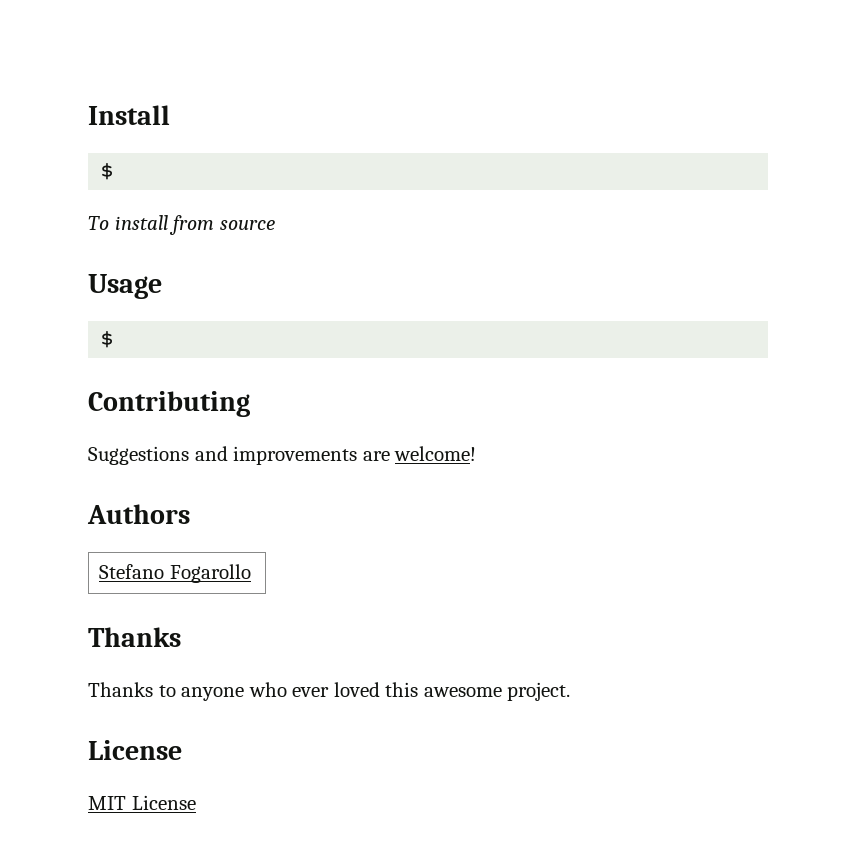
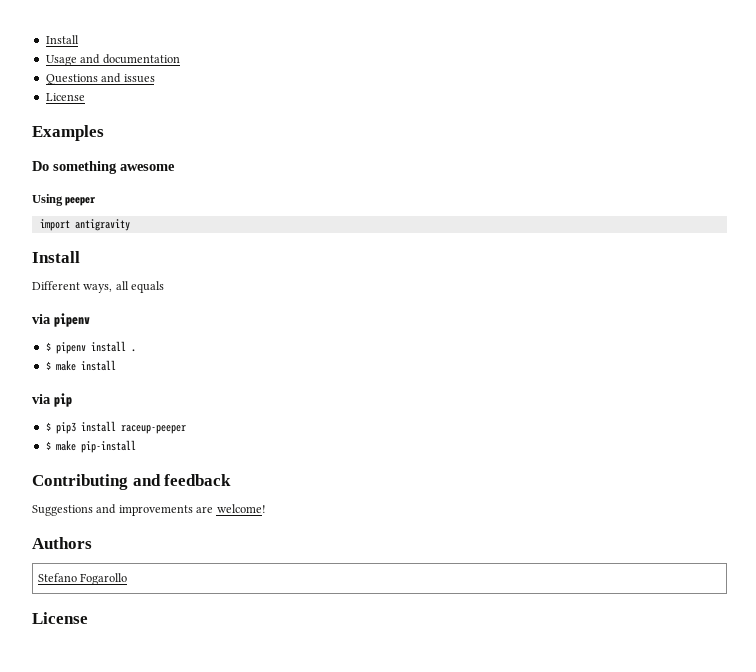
[88,105,170,125] [100,162,115,180] [88,215,275,235] [88,274,162,299] [100,330,115,348] Install // $ // To install from source // Usage // $ -> [45,35,79,44] [45,54,180,66] [45,73,155,85] [45,93,85,101] [32,125,104,141] [32,161,175,174] [32,194,97,206] [39,219,130,231] [32,251,80,263] [32,281,165,293] [32,313,90,327] [45,341,136,354] [45,360,116,371] [32,393,72,407] [45,421,186,434] [45,440,136,453] Install // Usage and documentation // Questions and issues // License // Examples // Do something awesome // Using peeper // import antigravity // Install // Different ways, all equals // via pipenv // $ pipenv install . // $ make install // via pip // $ pip3 install raceup-peeper // $ make pip-install
(250, 404) none -> [132,474,232,486] and feedback
[88,627,181,647] [88,682,571,701] [88,740,182,760] [88,795,196,810] // Thanks // Thanks to anyone who ever loved this awesome project. // License // MIT License -> [32,612,88,624] // License

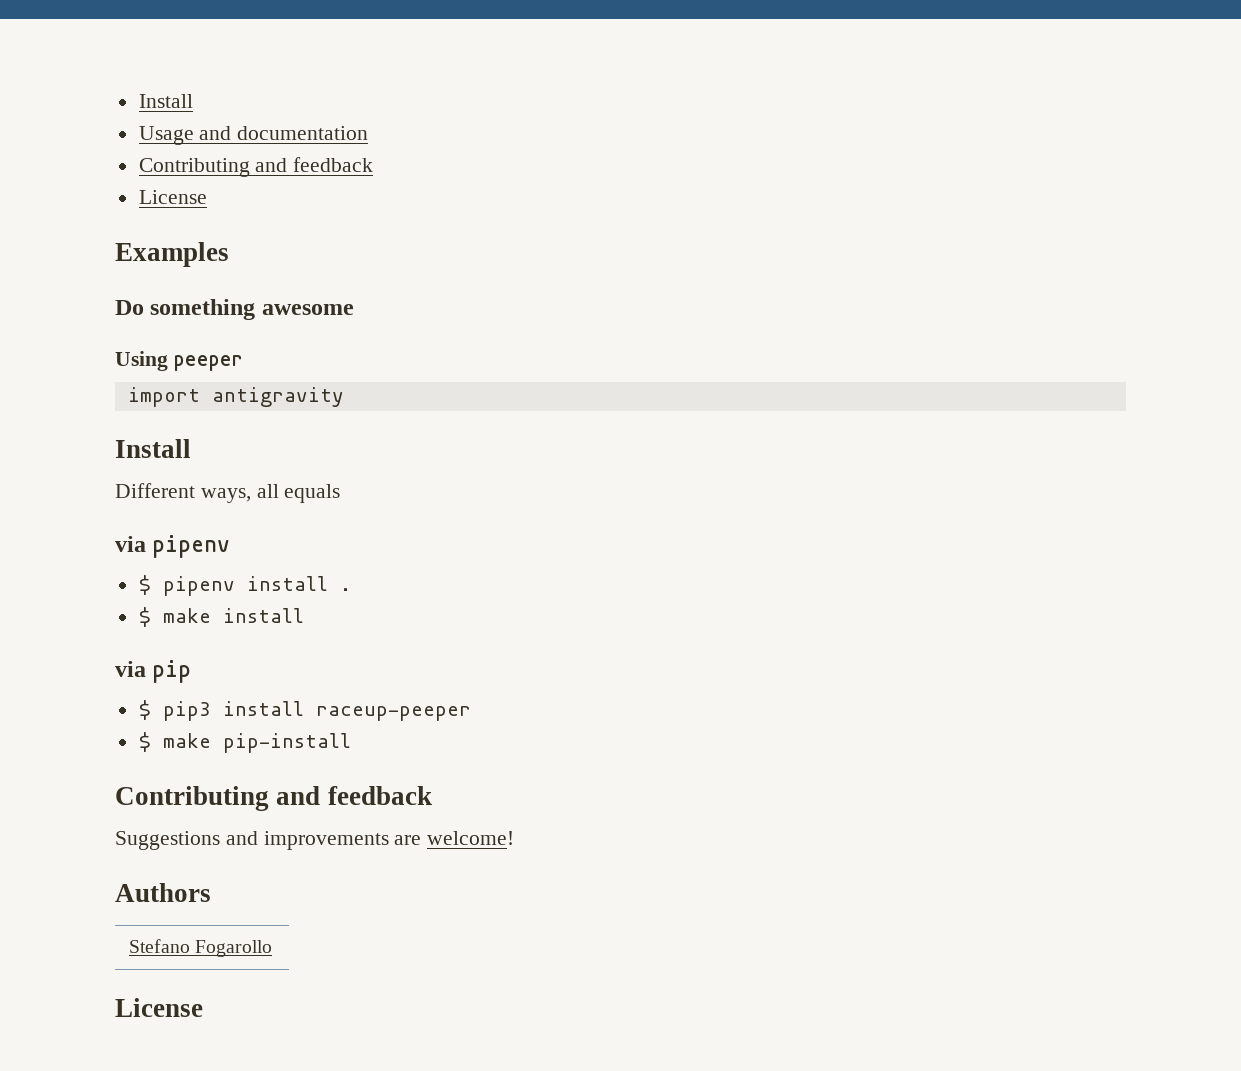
[45,73,155,85] Questions and issues -> [138,157,374,177] Contributing and feedback

